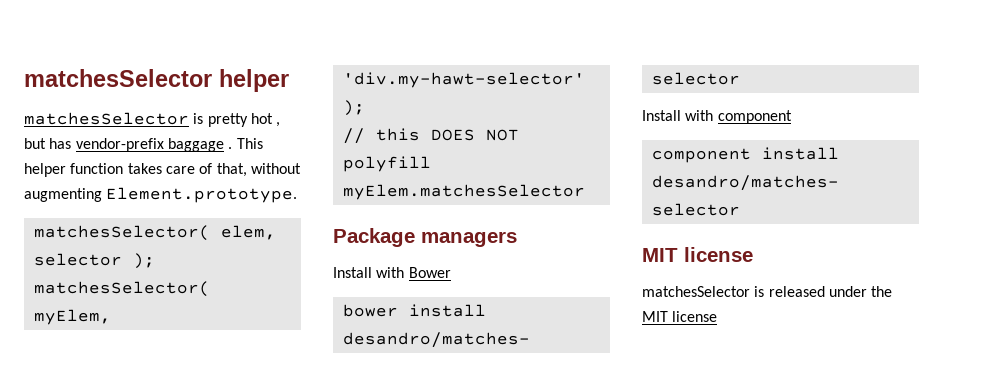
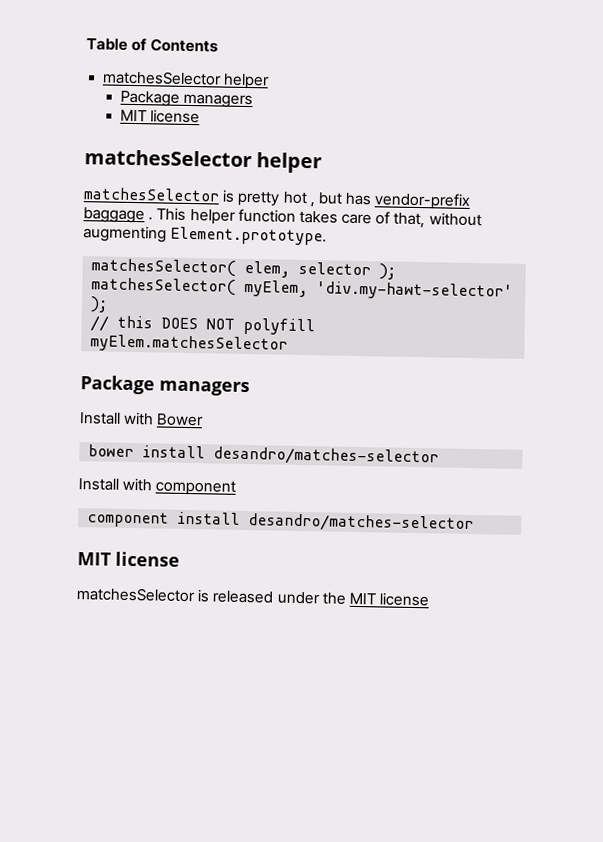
(24, 78) none -> [86,37,219,53] [102,70,271,90] [120,90,254,109] [120,109,201,124] Table of Contents // matchesSelector helper // Package managers // MIT license //

